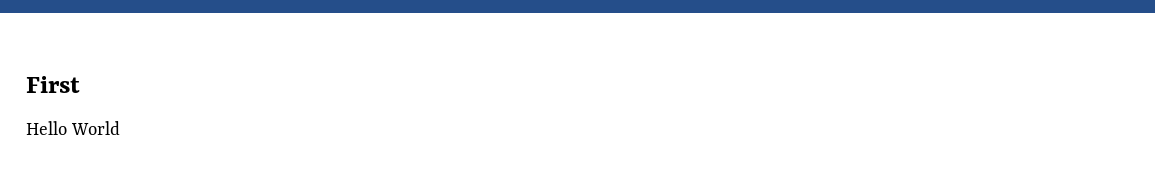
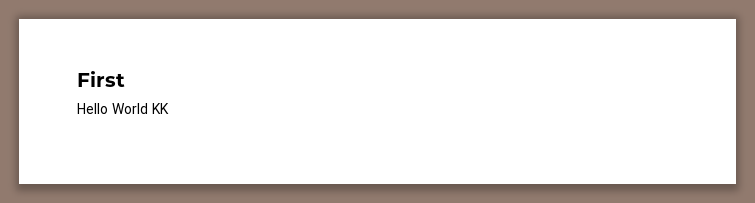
(121, 128) none -> [151,103,169,114] KK

